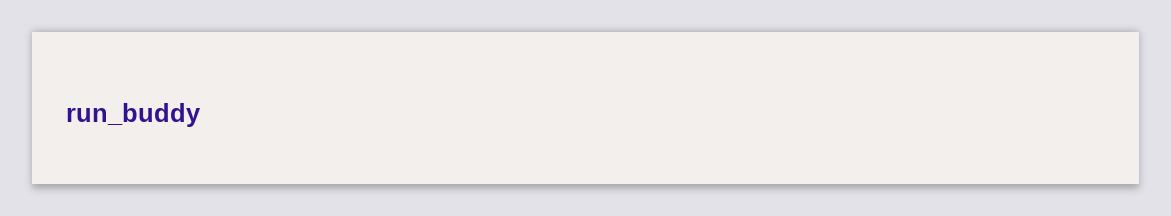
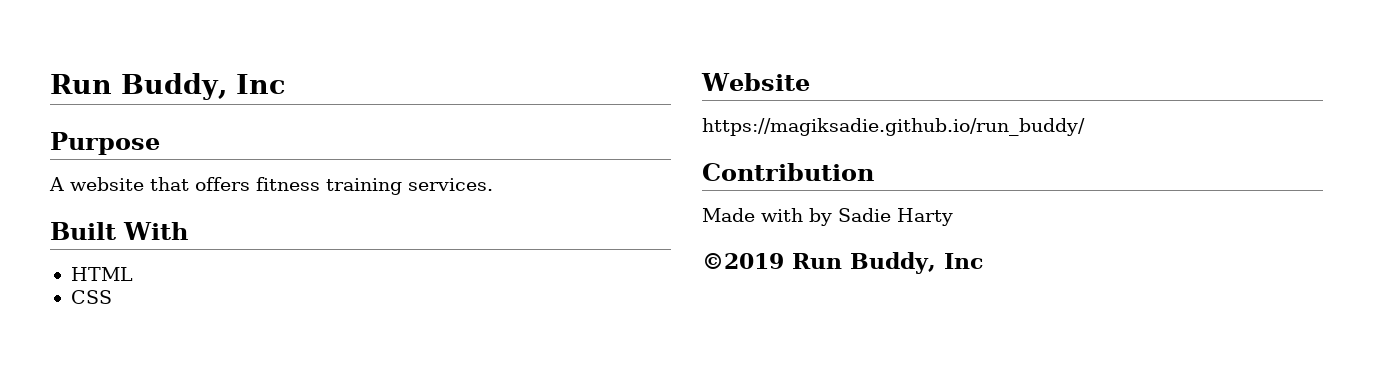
[66,103,201,127] run_buddy -> [50,73,285,100] [50,132,160,155] [49,177,493,195] [50,222,188,240] [70,267,133,281] [70,290,112,304] [701,73,810,91] [702,118,1085,136] [702,163,874,181] [702,208,953,226] [702,252,983,274] Run Buddy, Inc // Purpose // A website that offers fitness training services. // Built With // HTML // CSS // Website // https://magiksadie.github.io/run_buddy/ // Contribution // Made with by Sadie Harty // ©2019 Run Buddy, Inc

